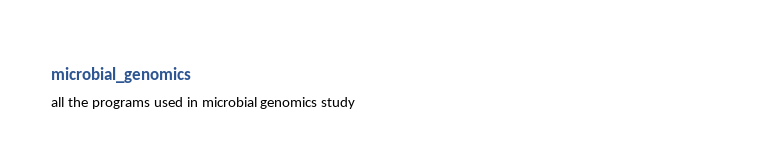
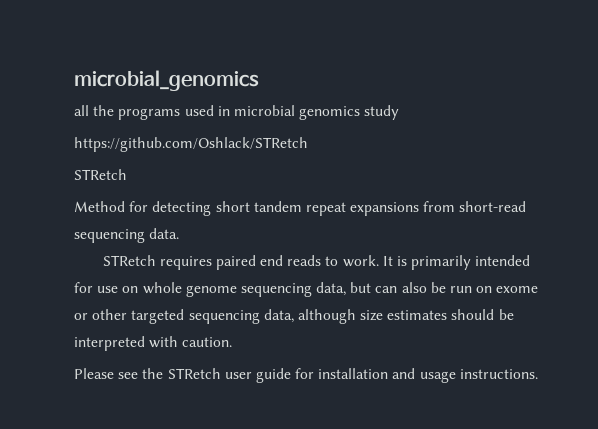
(356, 103) none -> [74,137,308,152] [74,169,127,180] [74,201,527,216] [74,228,180,243] [102,255,531,270] [74,282,539,297] [74,309,514,324] [74,336,233,351] [74,368,538,383] // https://github.com/Oshlack/STRetch // STRetch // Method for detecting short tandem repeat expansions from short-read sequencing data. // STRetch requires paired end reads to work. It is primarily intended for use on whole genome sequencing data, but can also be run on exome or other targeted sequencing data, although size estimates should be interpreted with caution. // Please see the STRetch user guide for installation and usage instructions.

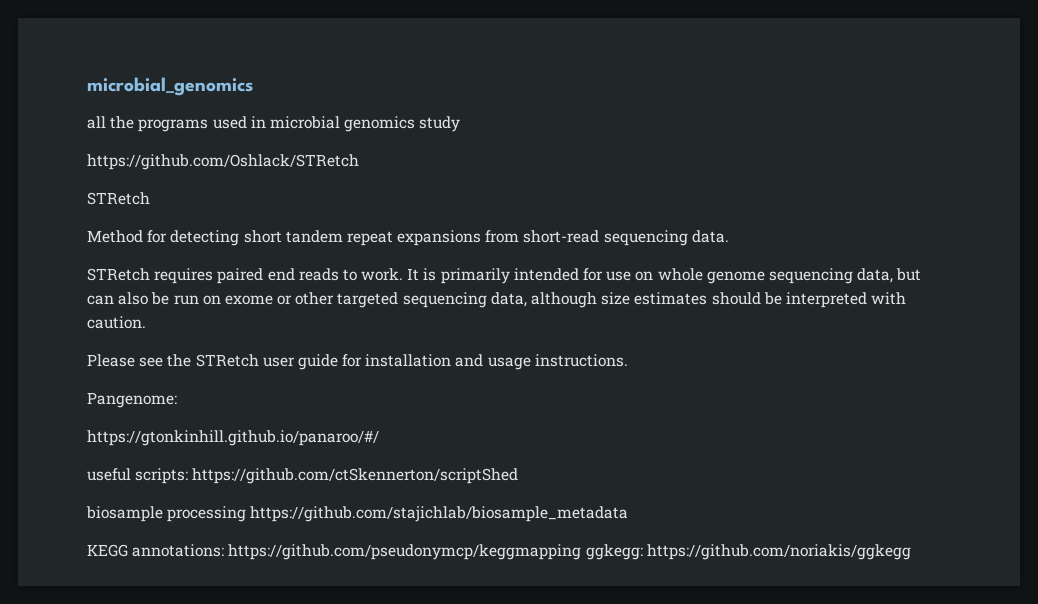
(538, 374) none -> [87,392,177,408] [87,430,379,446] [87,468,519,484] [86,506,629,522] [87,544,911,560] // Pangenome: // https://gtonkinhill.github.io/panaroo/#/ // useful scripts: https://github.com/ctSkennerton/scriptShed // biosample processing https://github.com/stajichlab/biosample_metadata // KEGG annotations: https://github.com/pseudonymcp/keggmapping ggkegg: https://github.com/noriakis/ggkegg

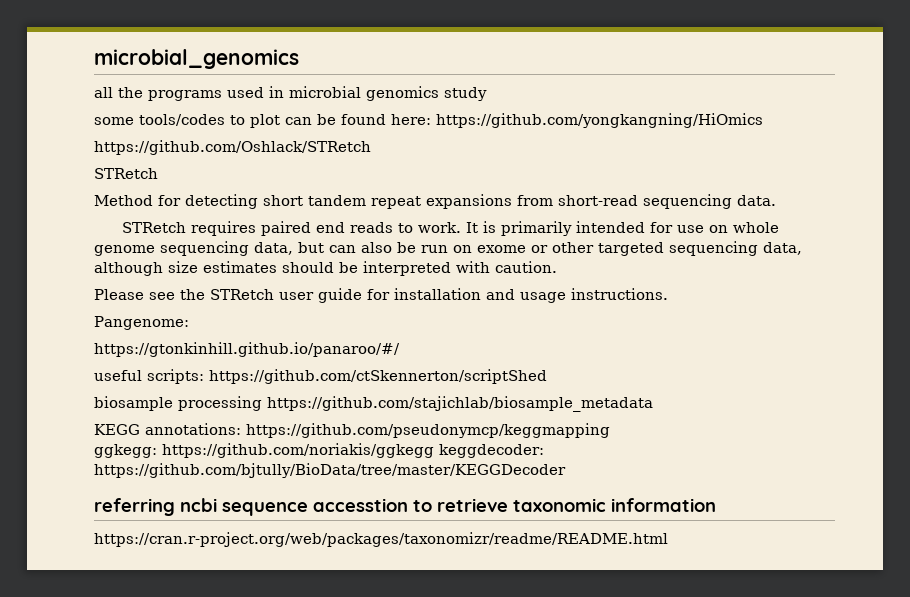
(461, 124) none -> [94,113,763,128] // some tools/codes to plot can be found here: https://github.com/yongkangning/HiOmics
(582, 552) none -> (610, 430) //
(911, 552) none -> [439,444,544,458] [94,463,566,478] [94,498,716,516] [94,532,668,547] keggdecoder: https://github.com/bjtully/BioData/tree/master/KEGGDecoder // referring ncbi sequence accesstion to retrieve taxonomic information // https://cran.r-project.org/web/packages/taxonomizr/readme/README.html

